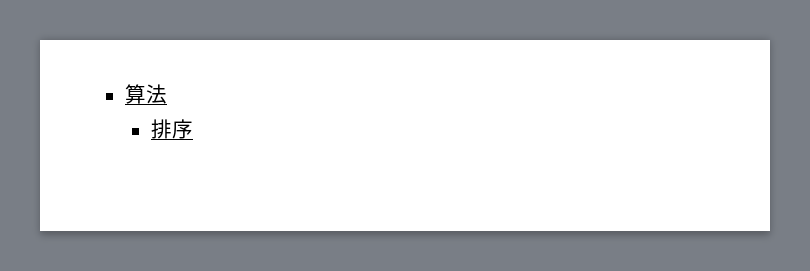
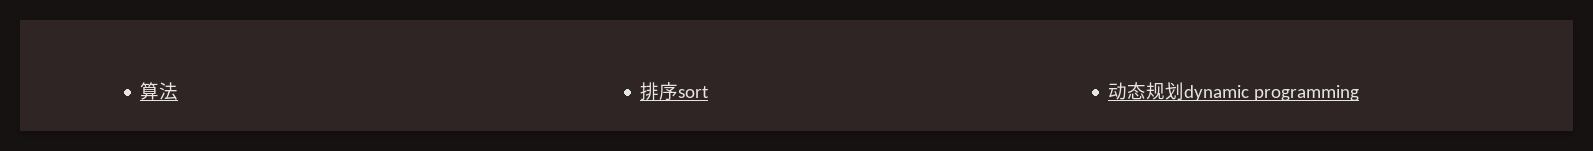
(193, 129) none -> [678,86,710,98] [1108,82,1360,101] sort // 动态规划dynamic programming

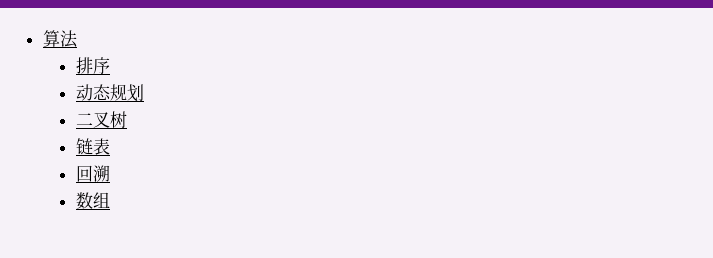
[678,86,710,98] sort -> (110, 65) none
[1184,85,1360,101] dynamic programming -> [75,111,127,128] [75,138,110,155] [75,165,110,182] [75,192,110,209] // 二叉树 // 链表 // 回溯 // 数组

